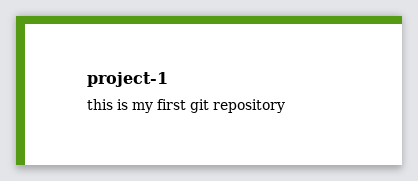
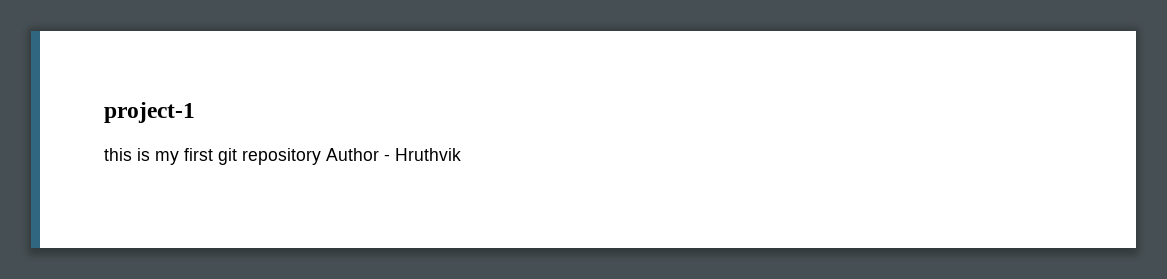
(285, 106) none -> [326,148,461,161] Author - Hruthvik

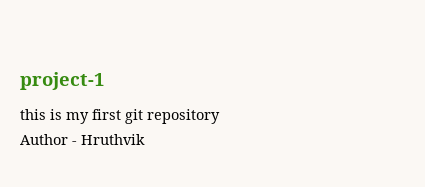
(321, 156) none -> (220, 116) //

